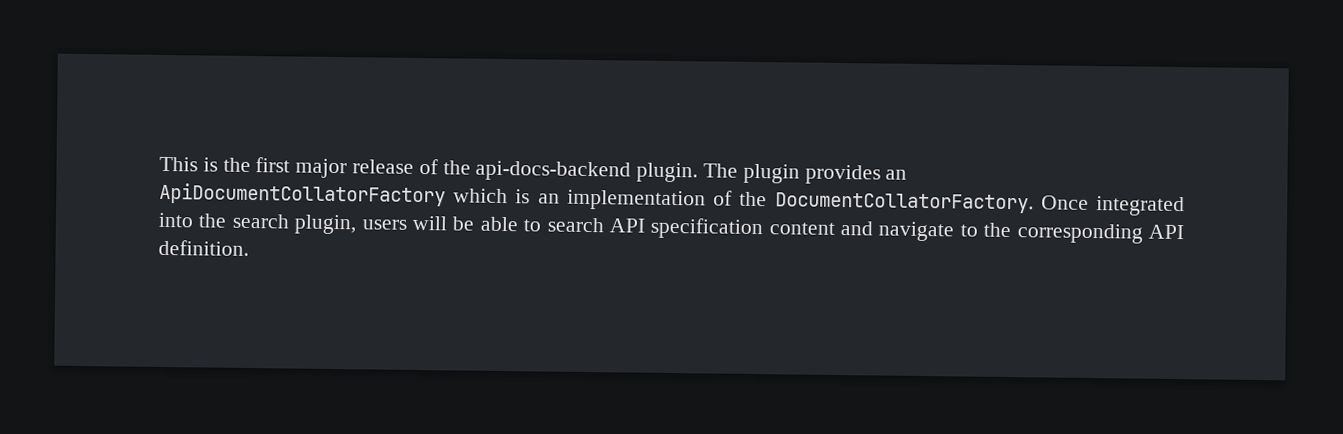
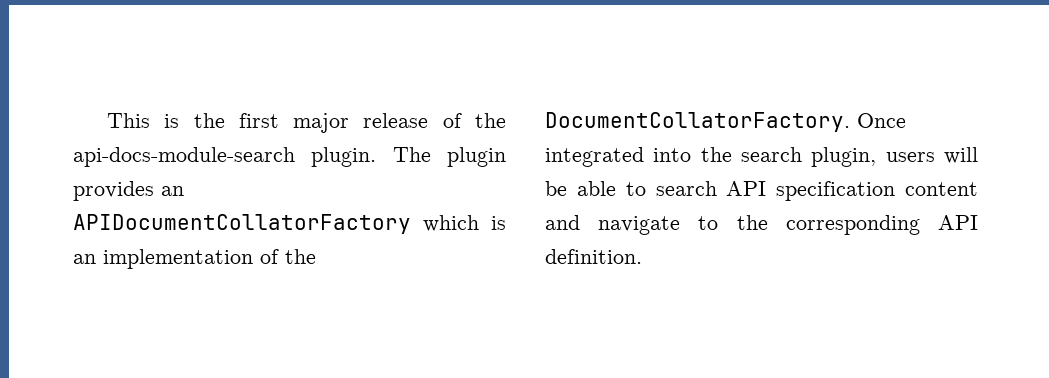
[475,160,632,182] api-docs-backend -> [73,147,295,167] api-docs-module-search
[159,182,446,207] ApiDocumentCollatorFactory -> [73,214,411,234] APIDocumentCollatorFactory

